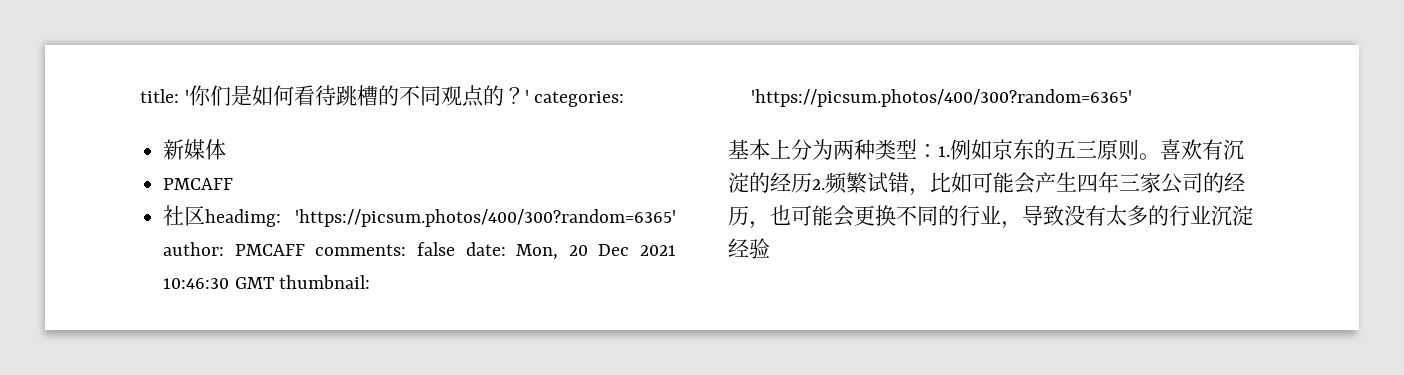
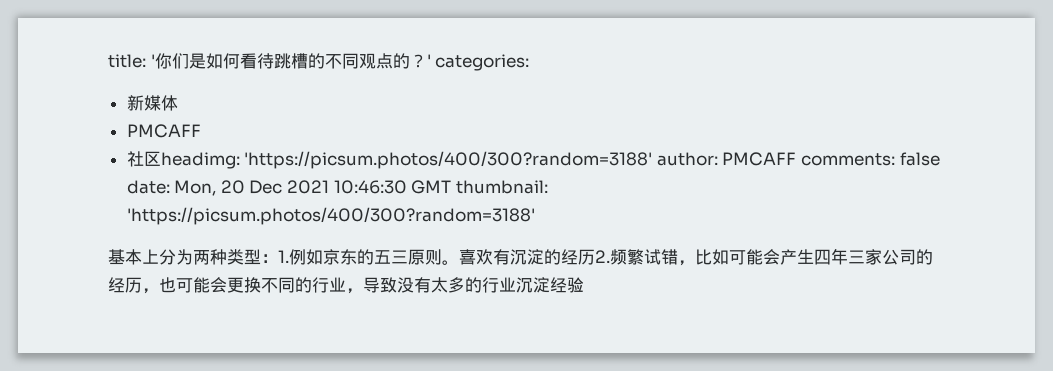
[294,209,676,227] 'https://picsum.photos/400/300?random=6365' -> [244,151,653,169] 'https://picsum.photos/400/300?random=3188'
[751,89,1133,107] 'https://picsum.photos/400/300?random=6365' -> [126,207,535,225] 'https://picsum.photos/400/300?random=3188'

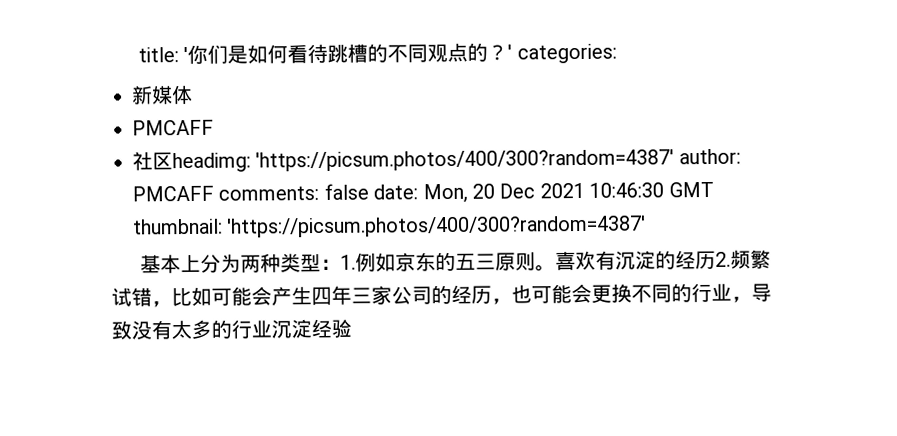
[244,151,653,169] 'https://picsum.photos/400/300?random=3188' -> [255,149,675,172] 'https://picsum.photos/400/300?random=4387'
[126,207,535,225] 'https://picsum.photos/400/300?random=3188' -> [226,215,647,238] 'https://picsum.photos/400/300?random=4387'

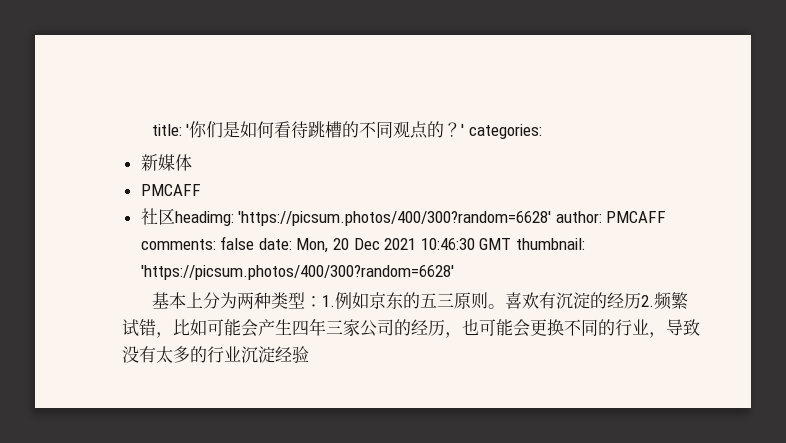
[255,149,675,172] 'https://picsum.photos/400/300?random=4387' -> [238,211,552,226] 'https://picsum.photos/400/300?random=6628'
[226,215,647,238] 'https://picsum.photos/400/300?random=4387' -> [140,265,454,280] 'https://picsum.photos/400/300?random=6628'

